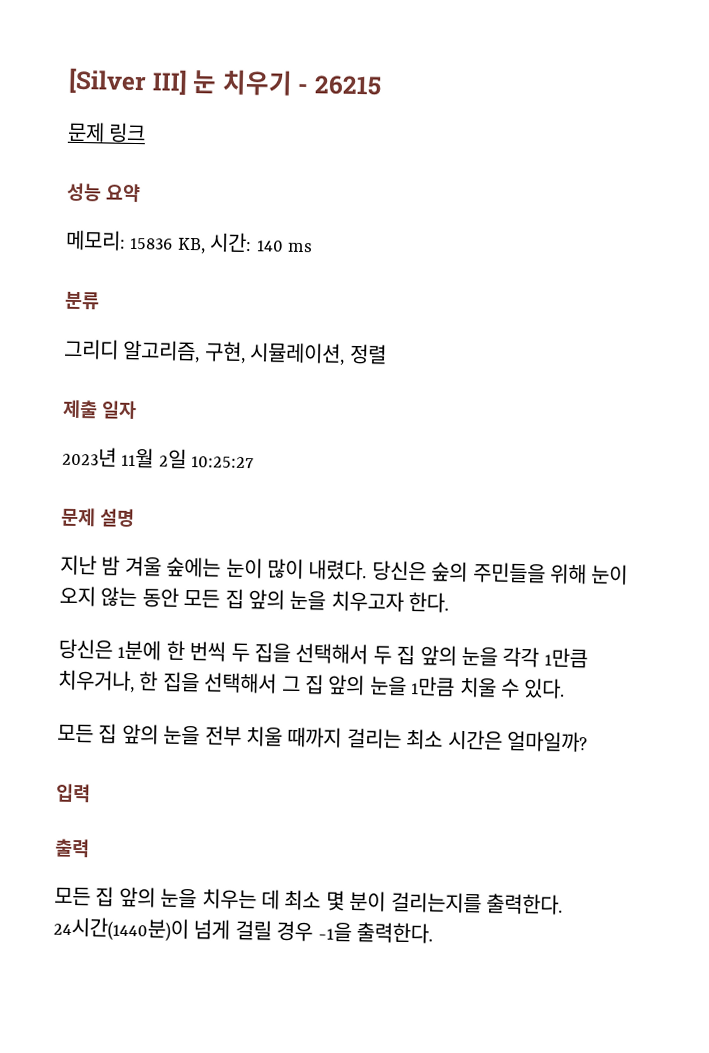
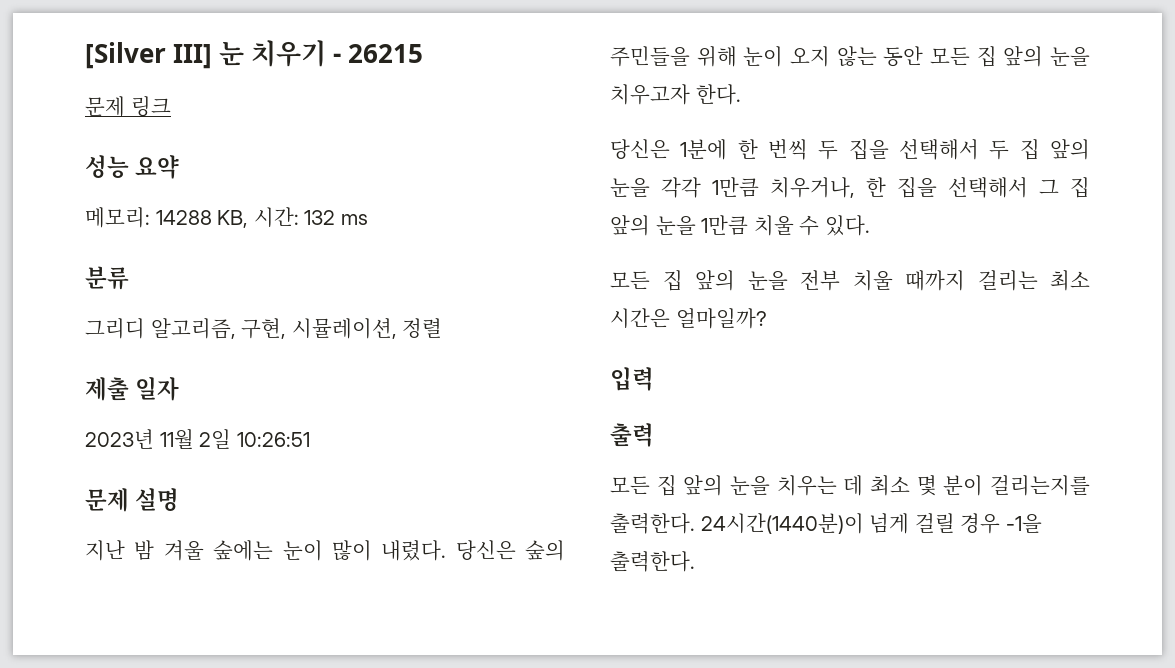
[129,237,174,250] 15836 -> [155,210,212,225] 14288
[255,240,284,252] 140 -> [304,210,336,225] 132
[191,456,255,469] 10:25:27 -> [236,432,310,447] 10:26:51

